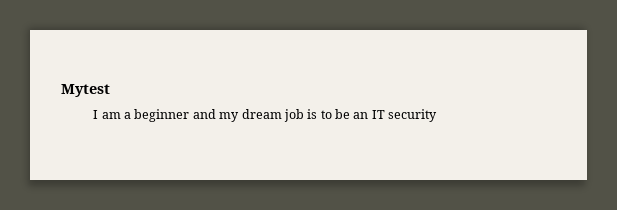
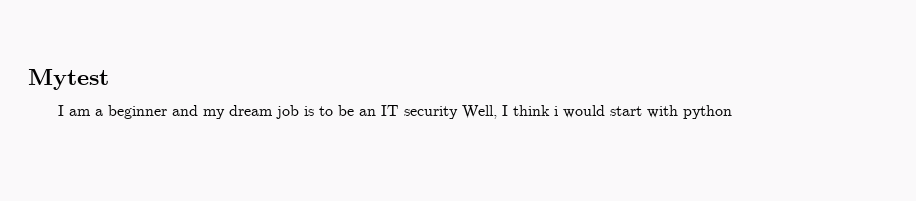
(438, 115) none -> [462,105,733,119] Well, I think i would start with python

